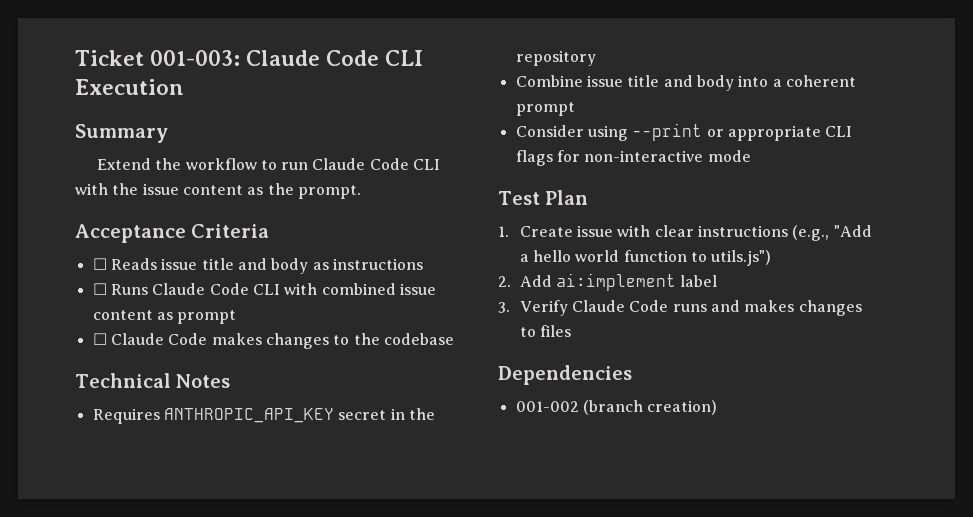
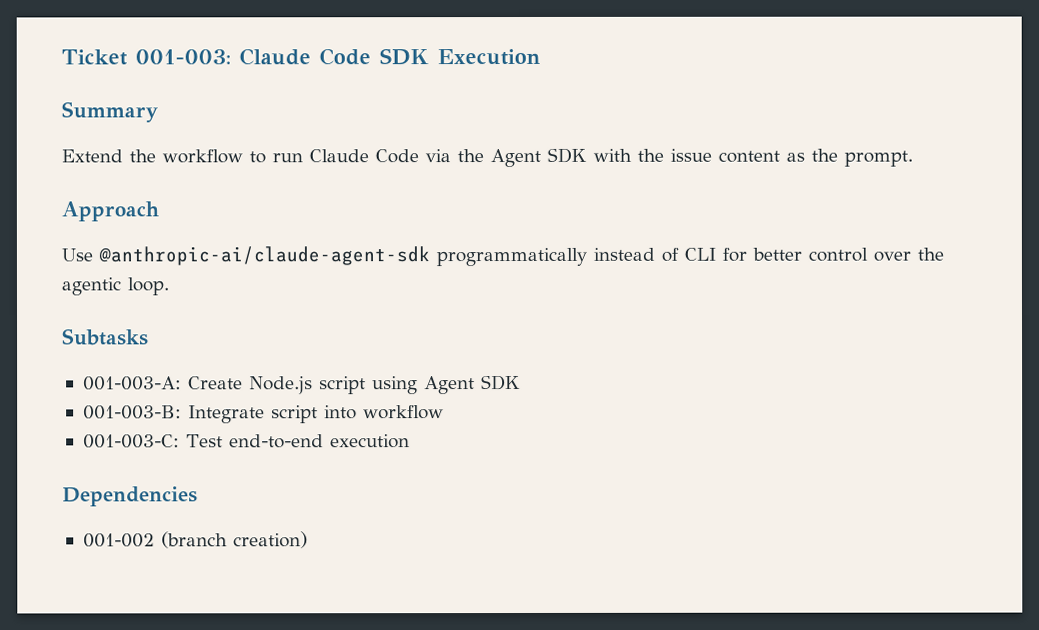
[385,50,424,66] CLI -> [379,48,429,66] SDK
[413,159,441,170] CLI -> [425,147,587,168] via the Agent SDK
[75,224,270,243] [92,258,423,274] [92,283,436,295] [92,310,237,324] [92,333,454,349] [75,373,231,388] [92,408,435,424] [515,50,596,66] [515,75,856,91] [515,102,575,116] [515,123,853,141] [515,150,751,166] [498,190,589,205] [498,225,872,241] [519,250,772,266] [498,273,718,291] [498,300,862,316] [519,325,571,337] Acceptance Criteria // ☐ Reads issue title and body as instructions // ☐ Runs Claude Code CLI with combined issue content as prompt // ☐ Claude Code makes changes to the codebase // Technical Notes // Requires ANTHROPIC_API_KEY secret in the repository // Combine issue title and body into a coherent prompt // Consider using --print or appropriate CLI flags for non-interactive mode // Test Plan // 1. Create issue with clear instructions (e.g., "Add a hello world function to utils.js") // 2. Add ai:implement label // 3. Verify Claude Code runs and makes changes to files -> [61,201,159,222] [61,246,944,267] [61,277,169,296] [62,328,149,346] [82,374,521,395] [82,405,444,424] [82,434,410,449] Approach // Use @anthropic-ai/claude-agent-sdk programmatically instead of CLI for better control over the agentic loop. // Subtasks // 001-003-A: Create Node.js script using Agent SDK // 001-003-B: Integrate script into workflow // 001-003-C: Test end-to-end execution

